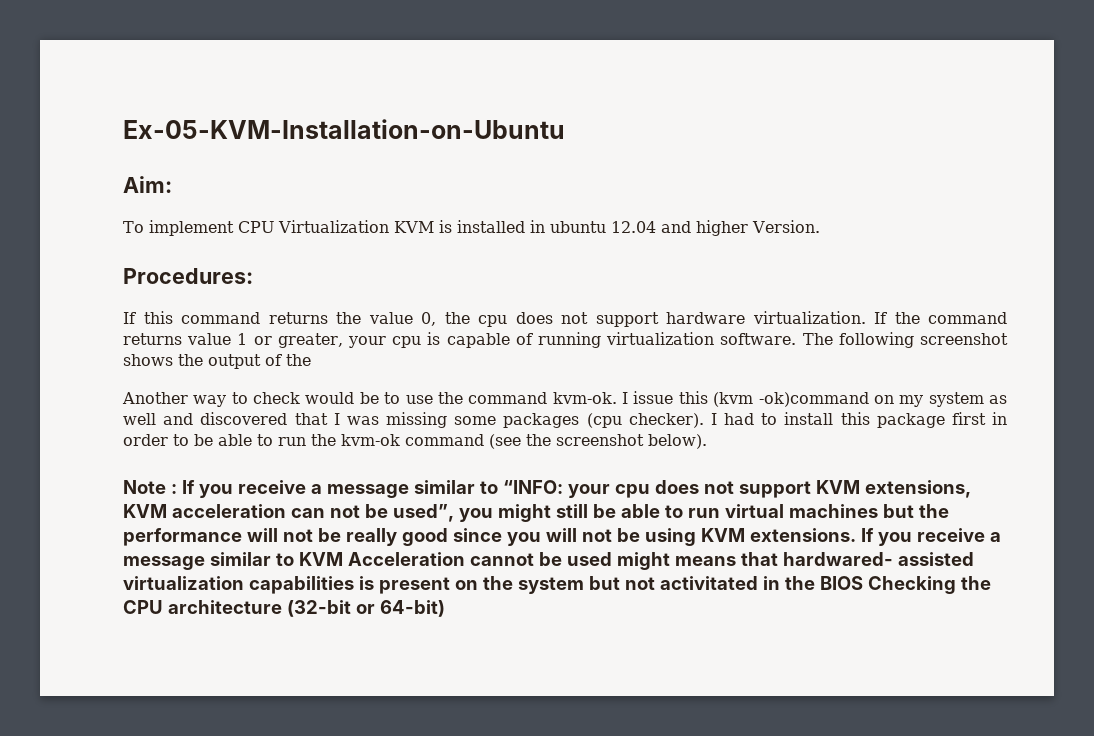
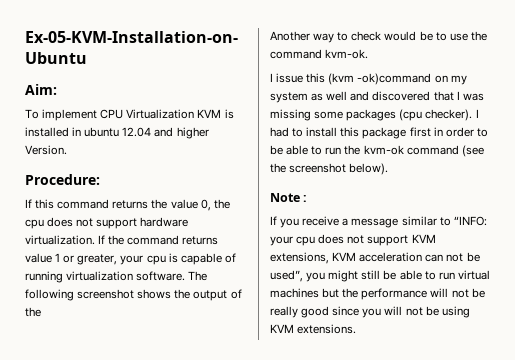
[123,268,253,284] Procedures: -> [25,174,100,185] Procedure:
(617, 398) none -> (369, 54) //
(177, 489) none -> (308, 198) //
[860,528,1001,546] [123,552,974,570] [123,576,991,594] [123,600,445,617] If you receive a message similar to KVM Acceleration cannot be used might means that hardwared- assisted virtualization capabilities is present on the system but not activitated in the BIOS Checking the CPU architecture (32-bit or 64-bit) -> (357, 329) none

